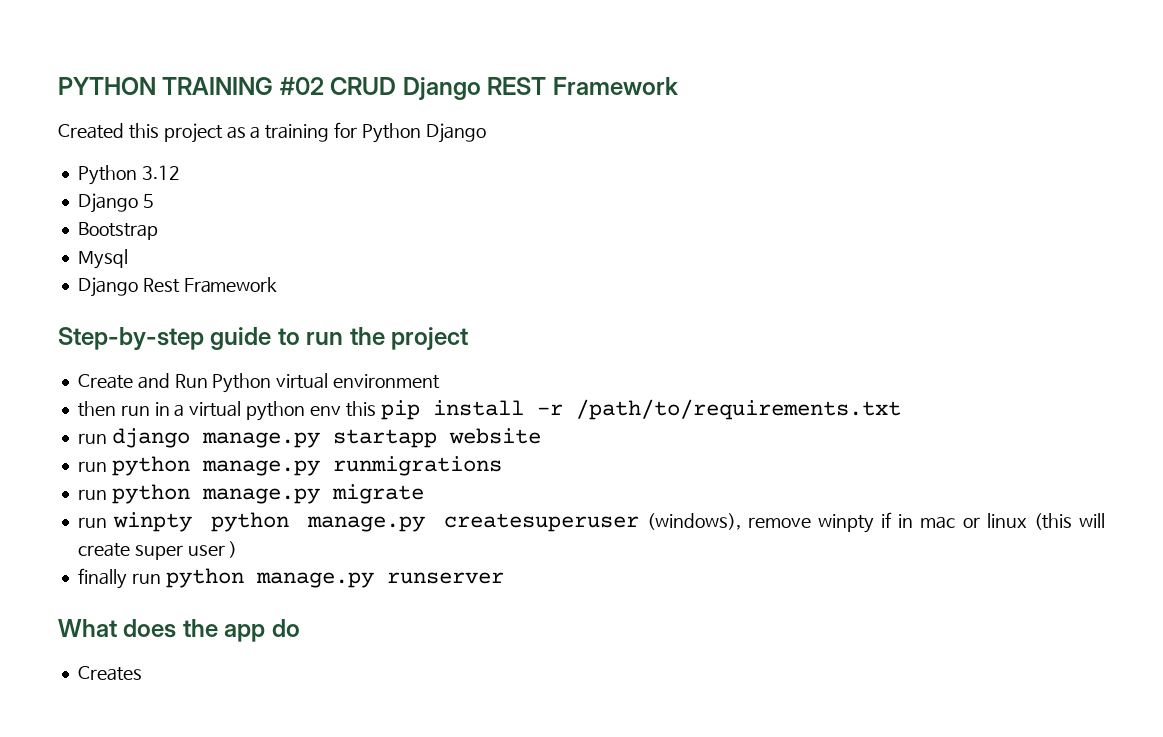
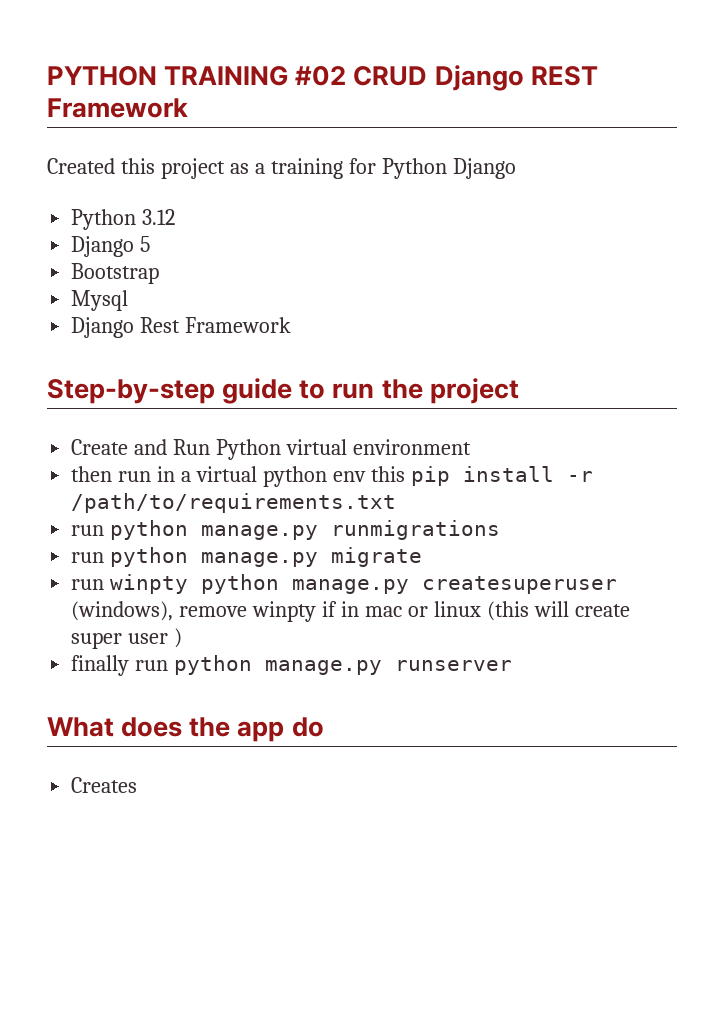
[77,428,541,448] // run django manage.py startapp website -> (397, 503) none

